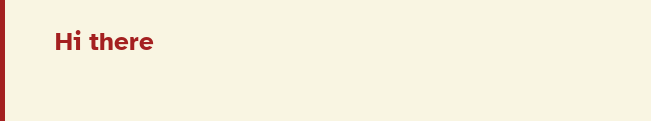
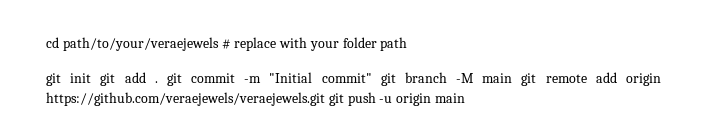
[55,30,154,50] Hi there -> [46,37,408,51] [46,72,661,86] [46,92,465,106] cd path/to/your/veraejewels # replace with your folder path // git init git add . git commit -m "Initial commit" git branch -M main git remote add origin https://github.com/veraejewels/veraejewels.git git push -u origin main

